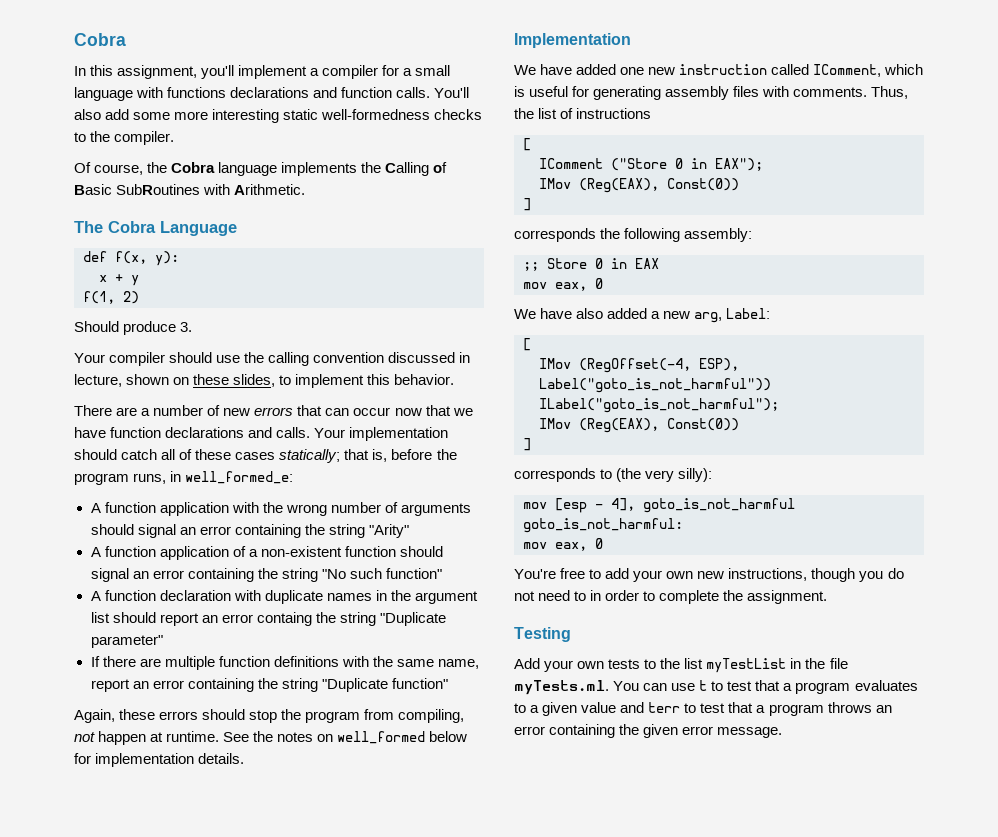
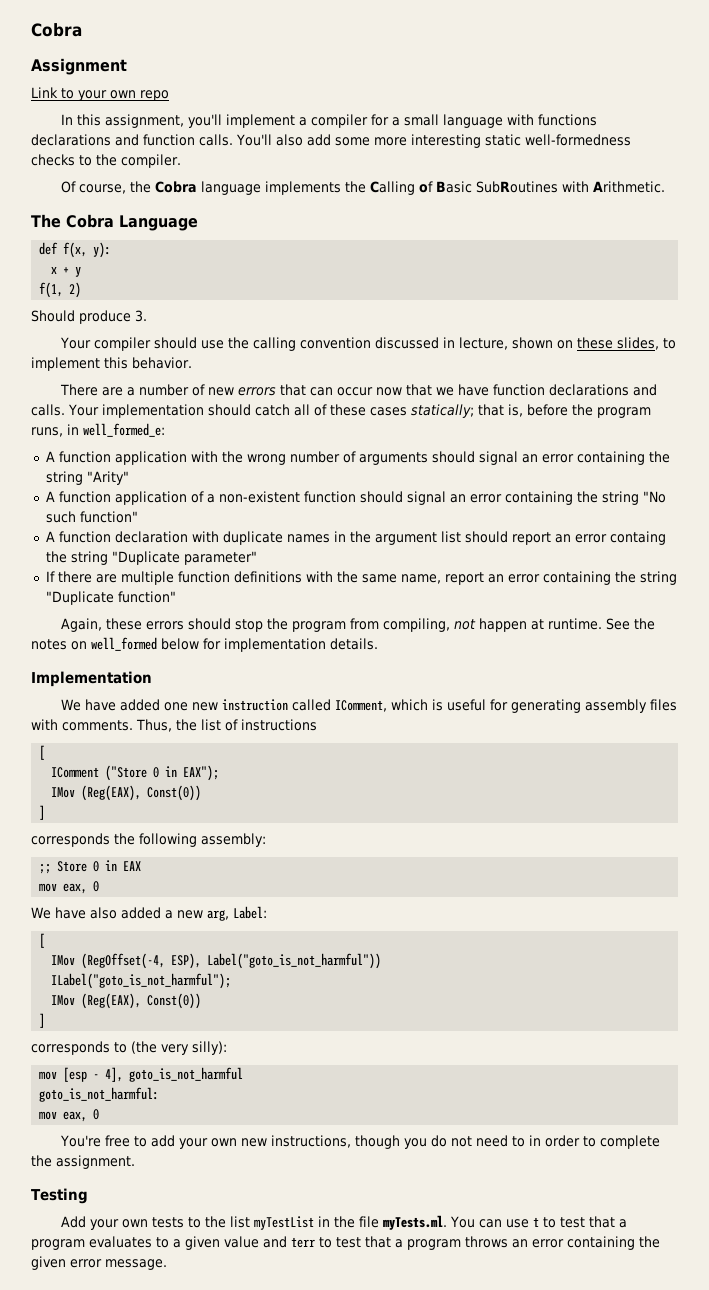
[74,33,126,46] Cobra -> [31,23,82,37] [31,58,127,75] [31,87,169,101] Cobra // Assignment // Link to your own repo

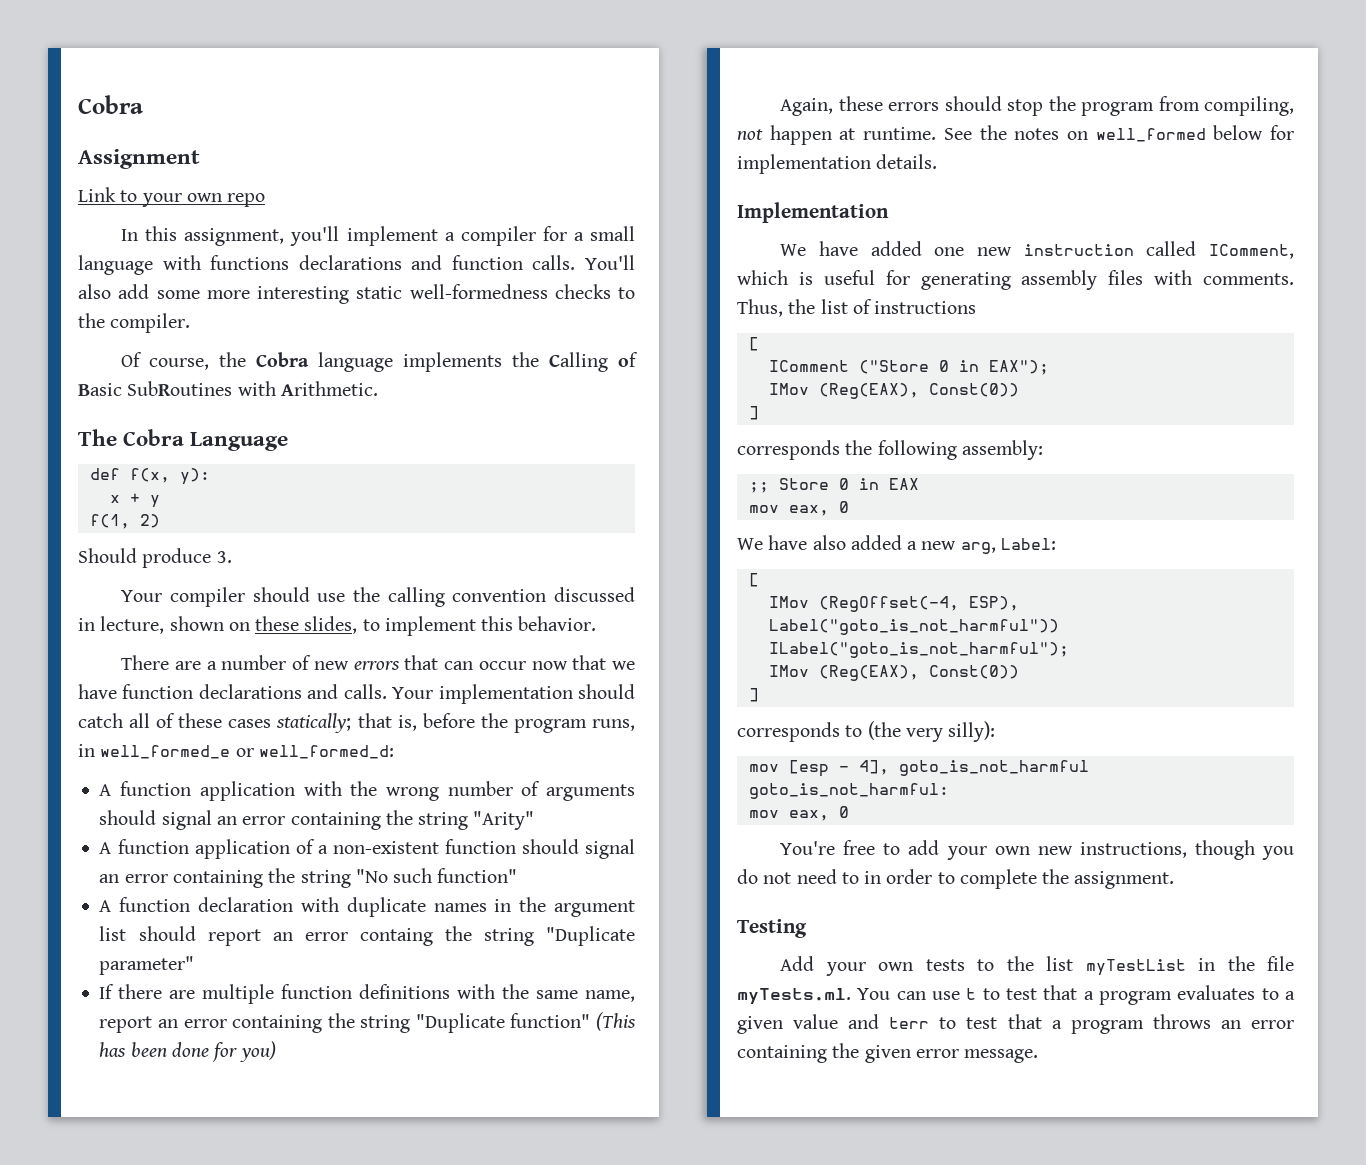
[83,423,165,437] well_formed_e: -> [100,745,394,759] well_formed_e or well_formed_d:
(176, 597) none -> [596,1012,636,1031] [99,1041,276,1062] (This has been done for you)

